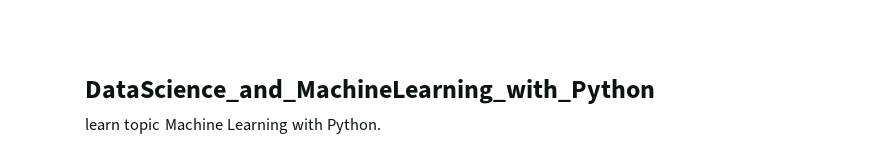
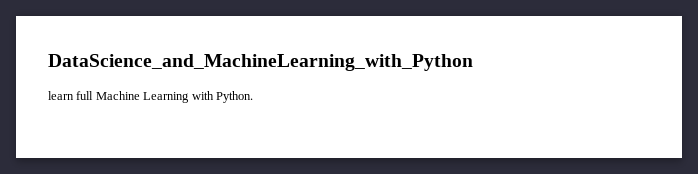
[124,118,161,134] topic -> [76,91,94,100] full

